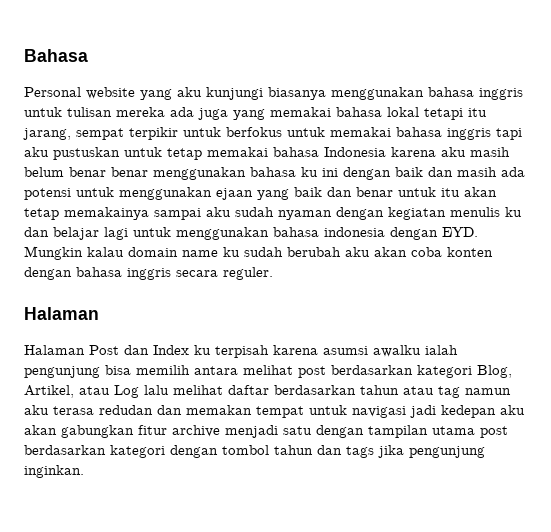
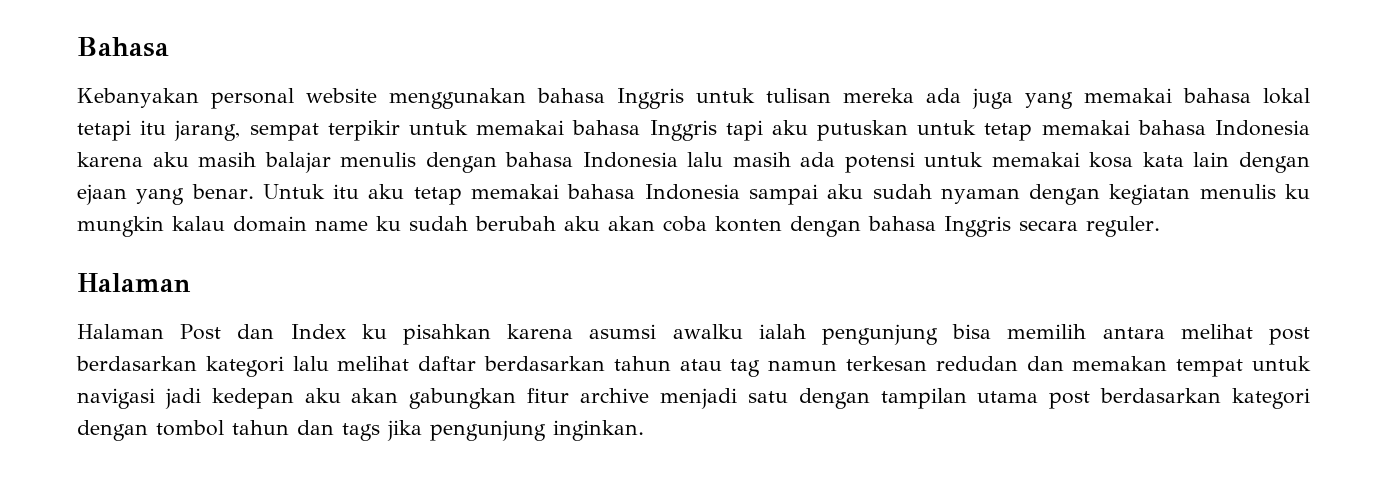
[24,87,523,100] Personal website yang aku kunjungi biasanya menggunakan bahasa inggris -> [77,88,684,109] Kebanyakan personal website menggunakan bahasa Inggris
[226,127,491,140] berfokus untuk memakai bahasa inggris -> [476,120,717,141] memakai bahasa Inggris
[53,147,120,160] pustuskan -> [817,120,909,141] putuskan
[24,167,525,180] [24,187,497,200] [24,207,149,220] belum benar benar menggunakan bahasa ku ini dengan baik dan masih ada potensi untuk menggunakan ejaan yang baik dan benar untuk itu akan tetap memakainya -> [264,152,1310,173] [77,184,740,205] balajar menulis dengan bahasa Indonesia lalu masih ada potensi untuk memakai kosa kata lain dengan ejaan yang benar. Untuk itu aku tetap memakai bahasa Indonesia
[24,227,478,240] [24,246,83,260] dan belajar lagi untuk menggunakan bahasa indonesia dengan EYD. Mungkin -> [77,216,164,237] mungkin
[127,268,171,280] inggris -> [944,216,1011,237] Inggris
[215,345,269,358] terpisah -> [402,324,491,345] pisahkan
[477,365,512,378] [24,385,139,398] Blog, Artikel, atau Log -> (284, 366) none
[24,405,94,415] aku terasa -> [845,356,927,371] terkesan

